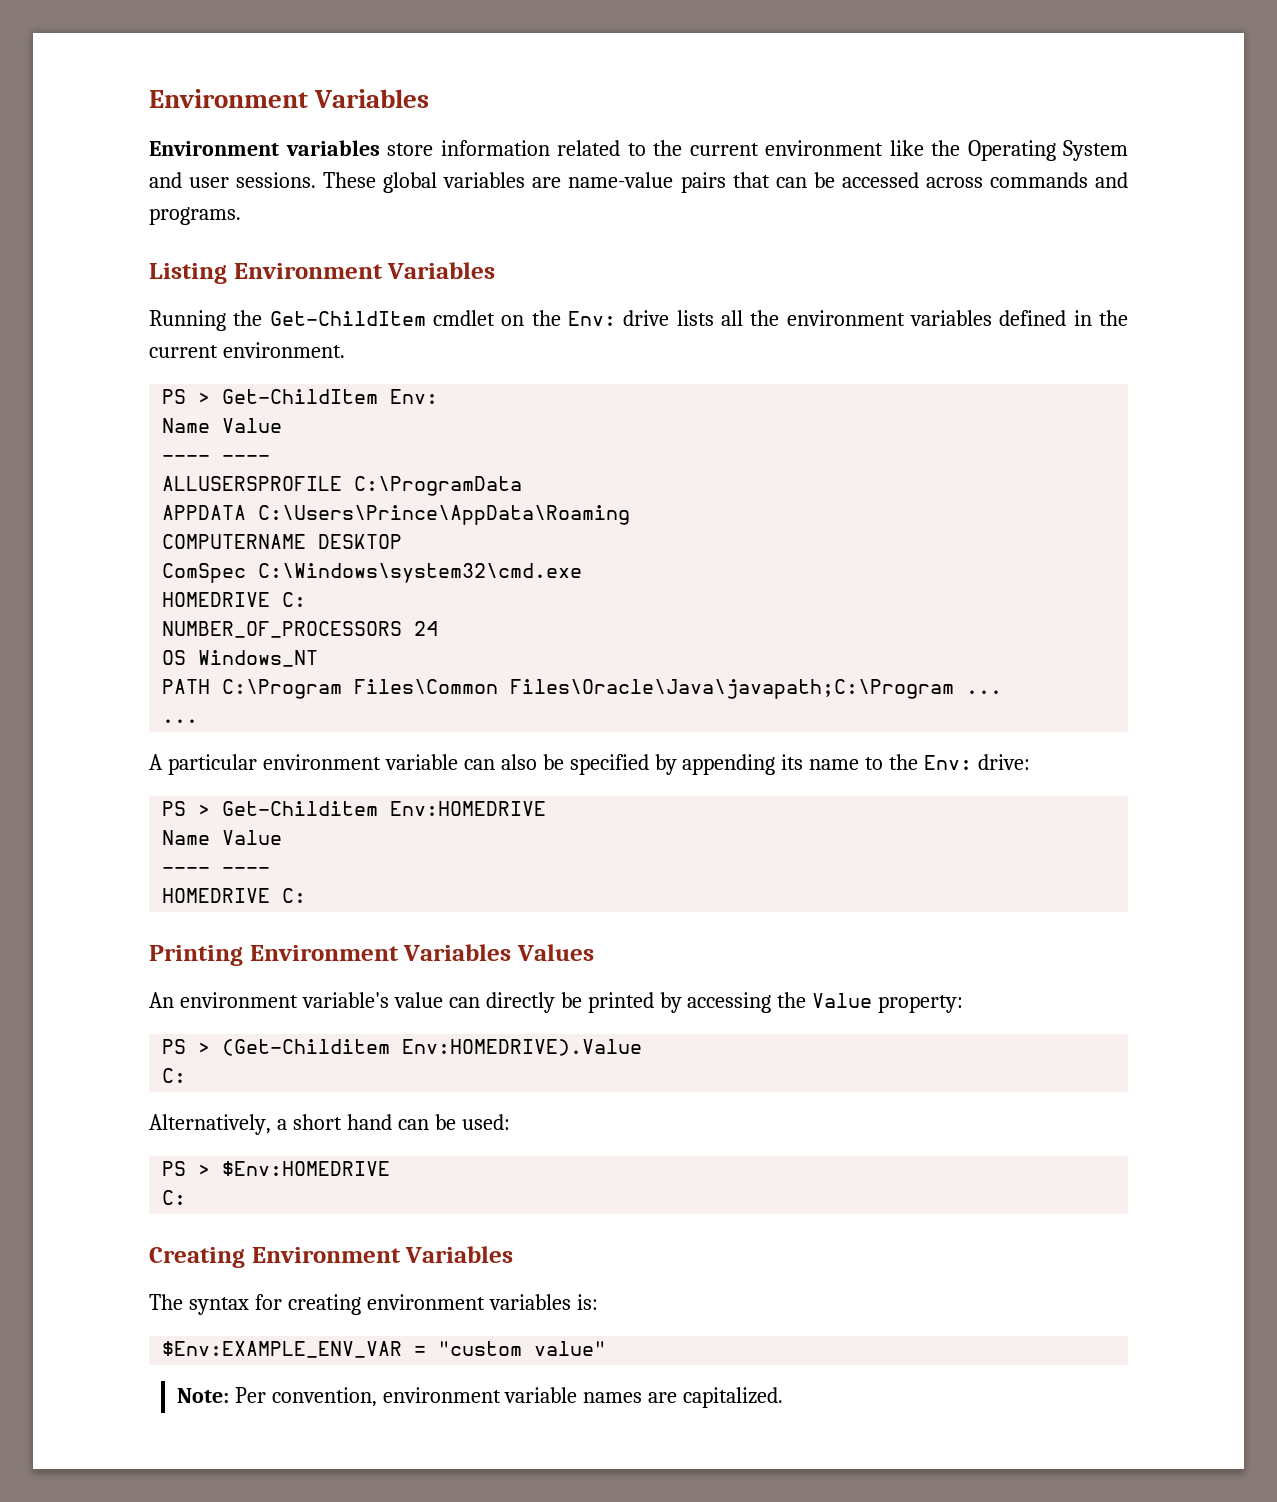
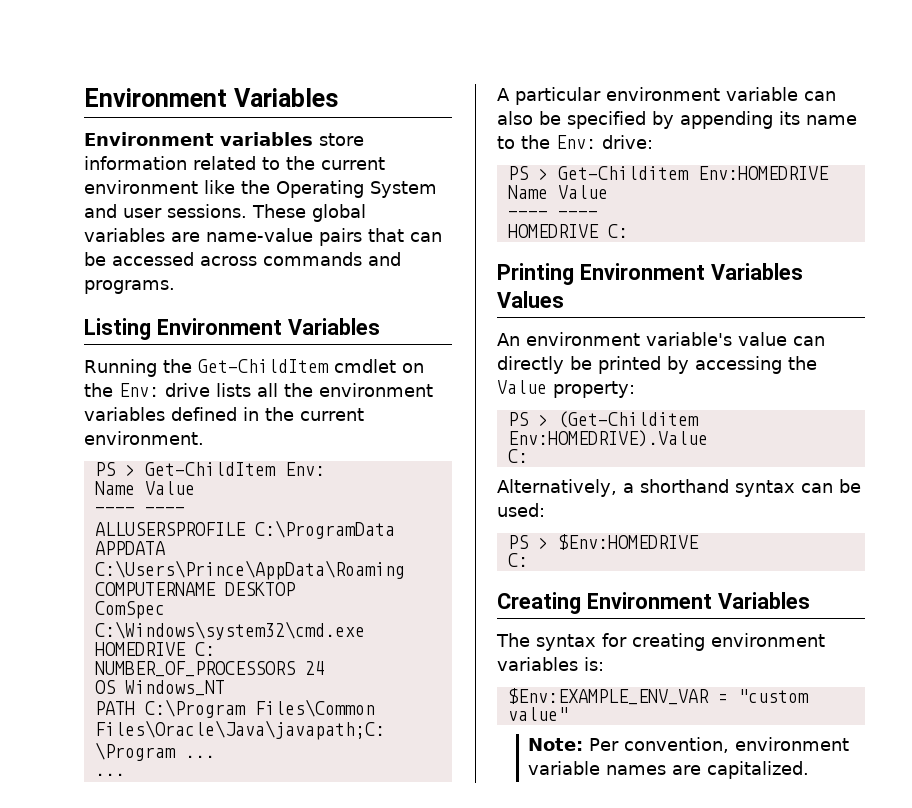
[292,1114,392,1130] short hand -> [640,479,795,497] shorthand syntax

